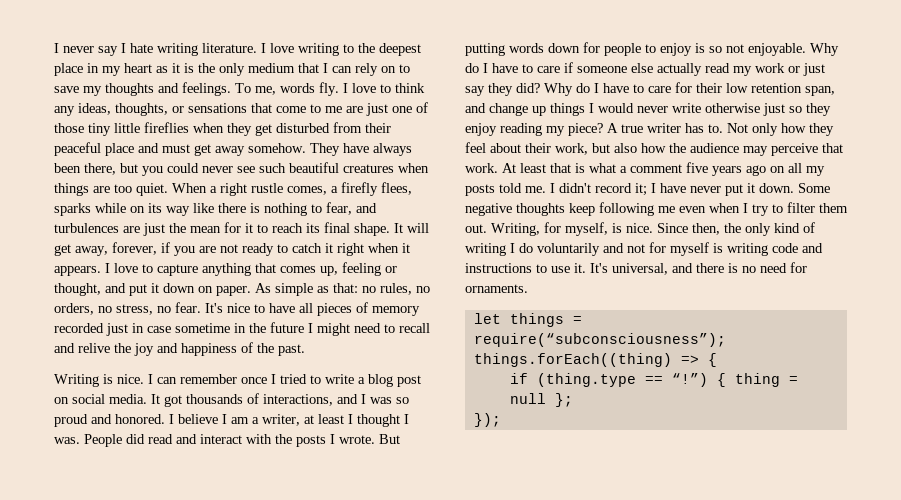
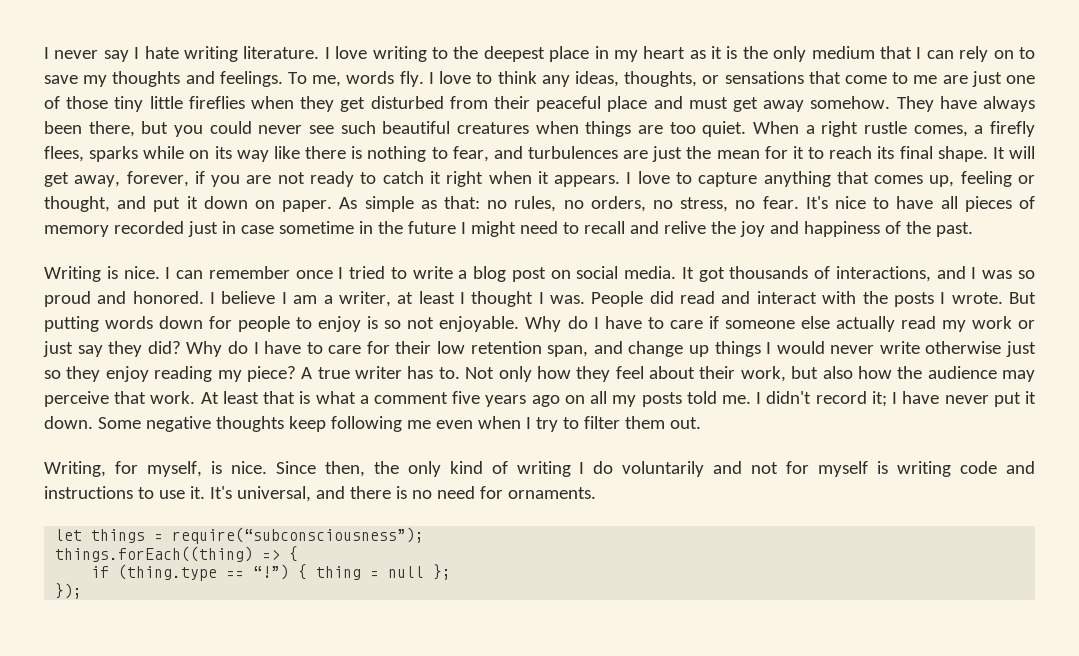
(487, 228) none -> (701, 423) //

